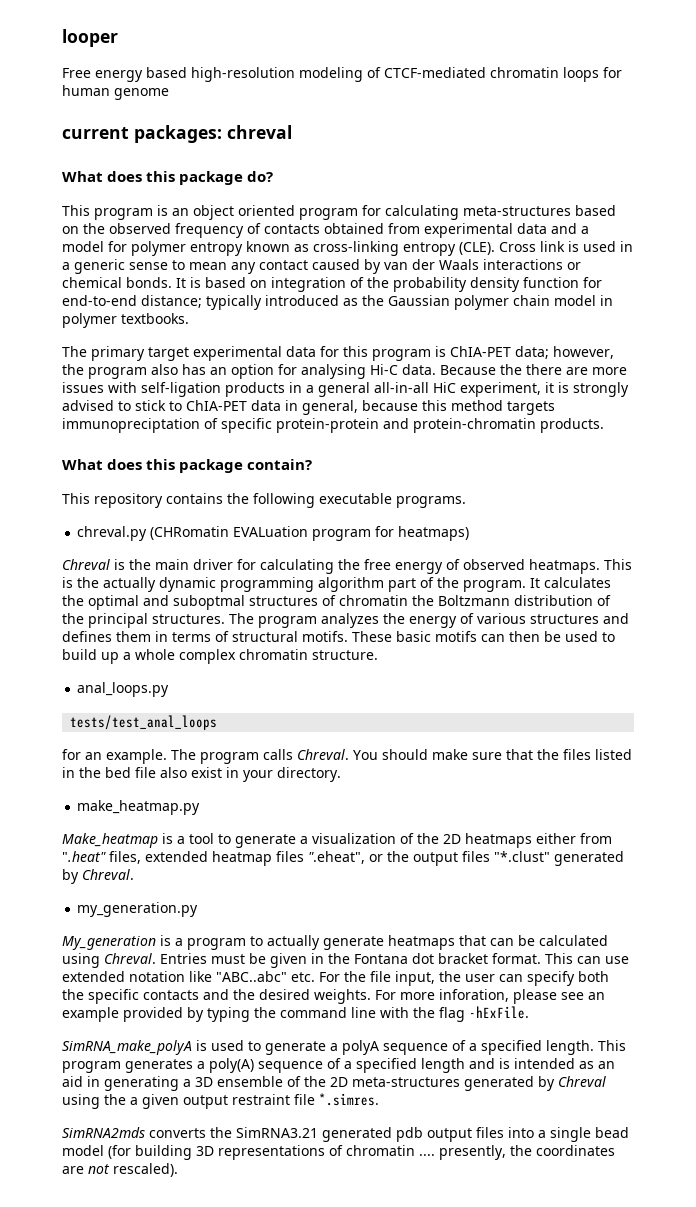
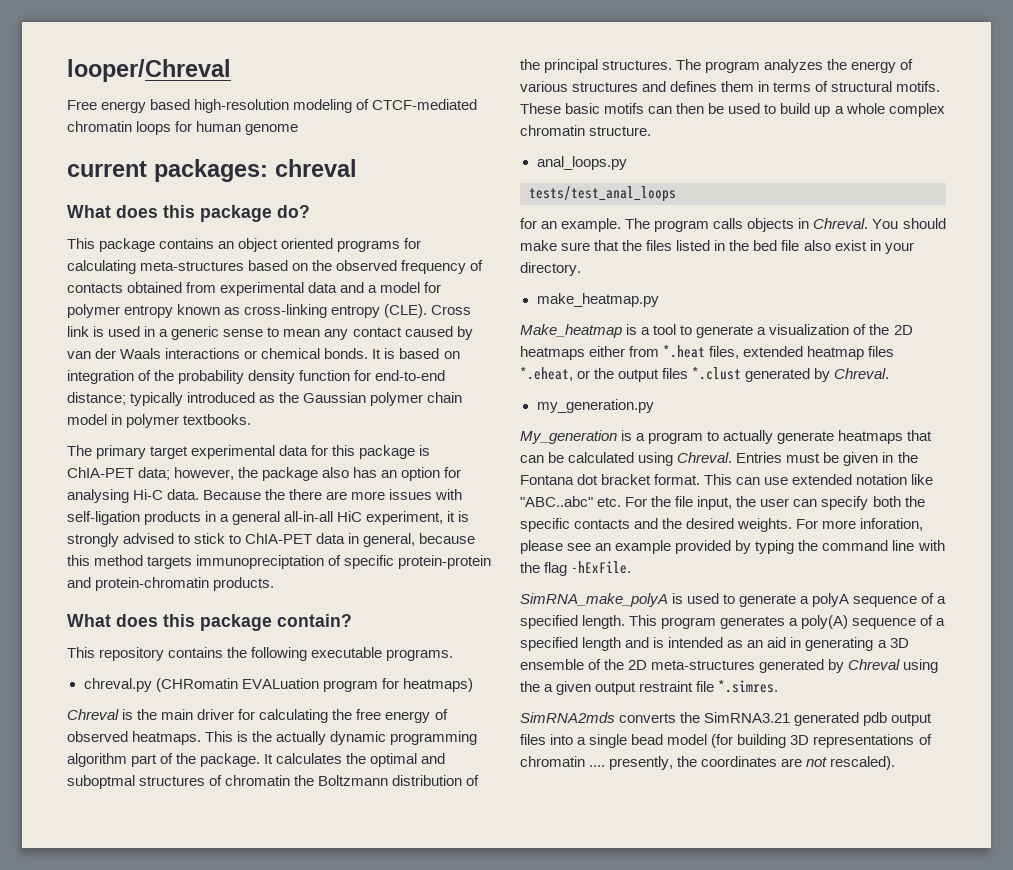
[62,29,118,47] looper -> [67,59,231,82] looper/Chreval
[94,205,168,220] program is -> [99,238,215,252] package contains
[299,208,358,220] program -> [337,240,401,252] programs
[372,349,431,361] program -> [359,445,416,459] package
[88,367,147,379] program -> [262,467,319,481] package
[463,580,526,592] program. -> [200,753,261,767] package.
(293, 754) none -> [747,218,810,232] objects in
[62,851,106,862] ".heat" -> [663,345,706,358] *.heat
[308,851,365,864] ".eheat", -> [520,367,573,381] *.eheat,
[494,851,550,862] "*.clust" -> [692,367,742,380] *.clust

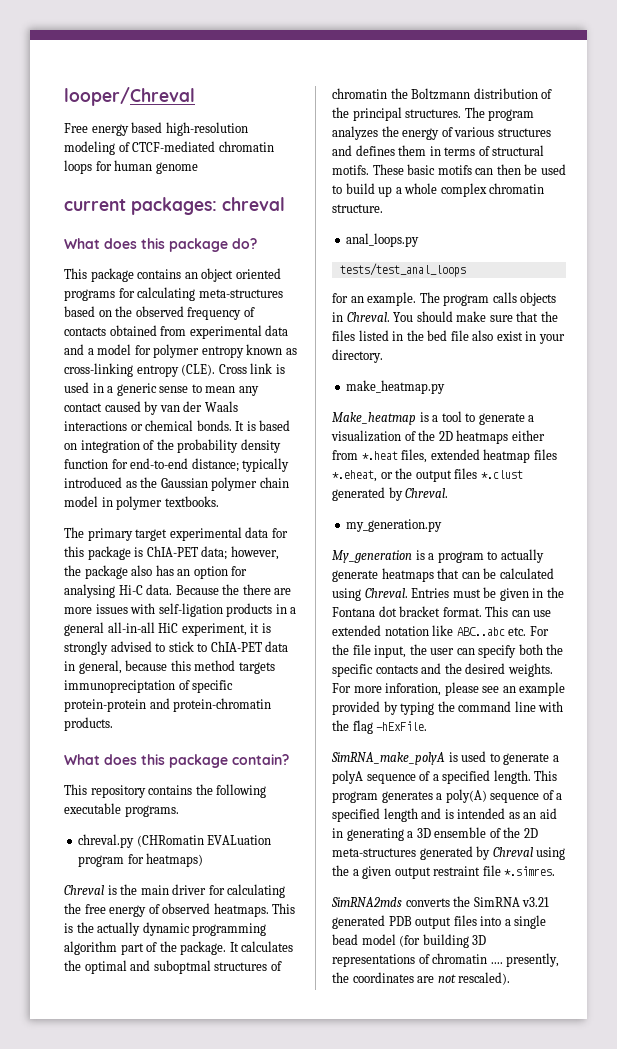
[520,496,593,507] "ABC..abc" -> [456,627,505,636] ABC..abc
[704,712,888,726] SimRNA3.21 generated pdb -> [473,897,550,907] [332,915,412,929] SimRNA v3.21 generated PDB

